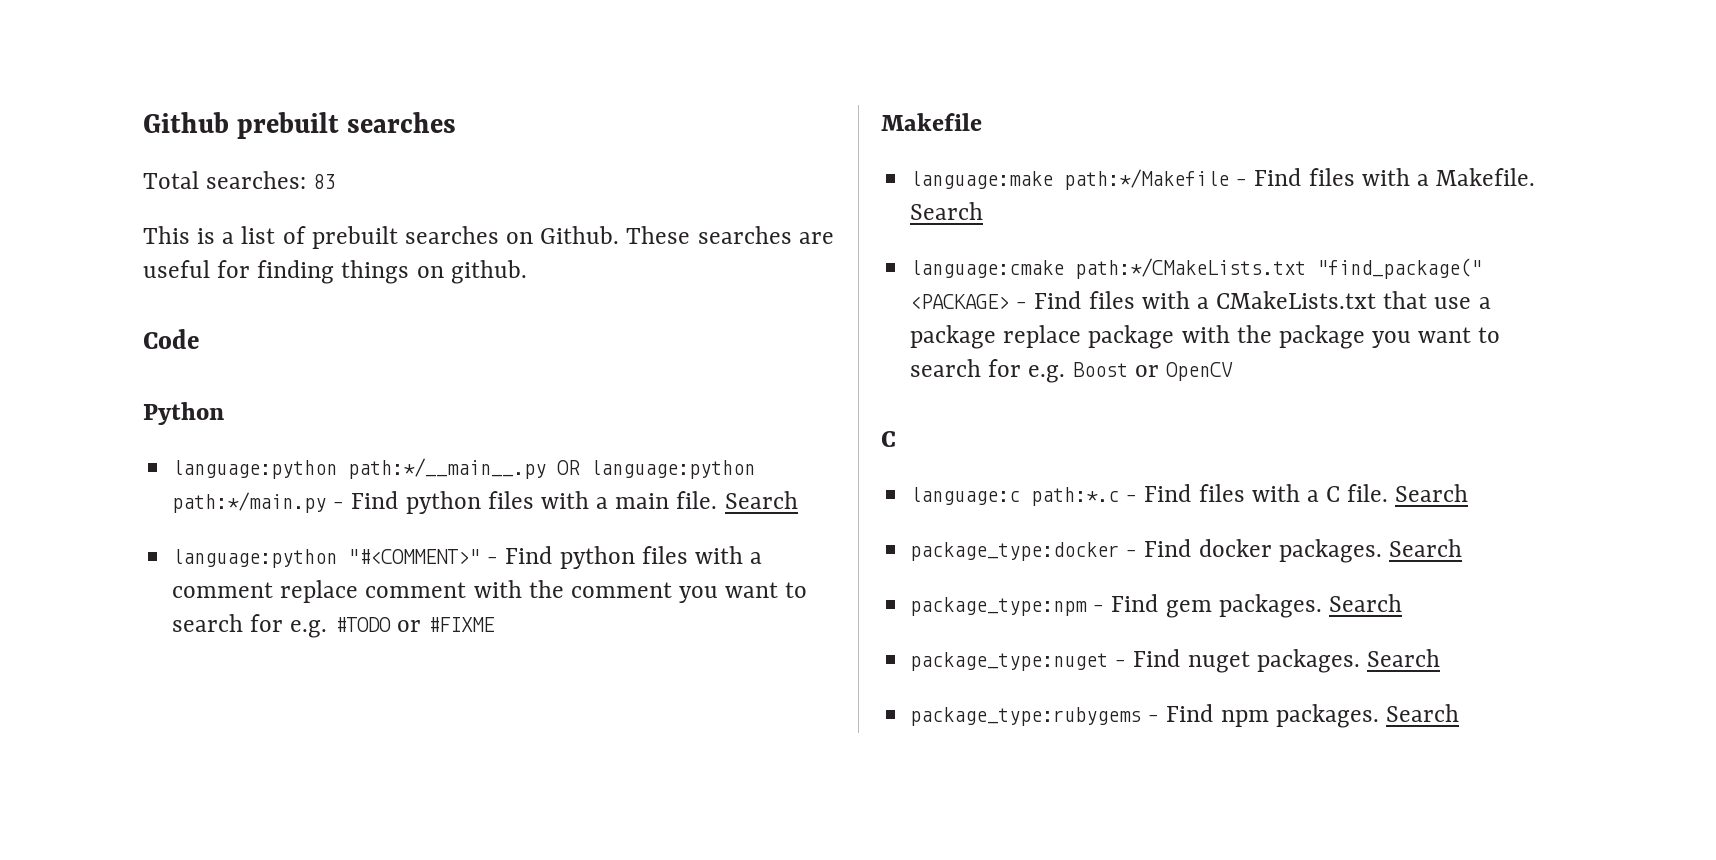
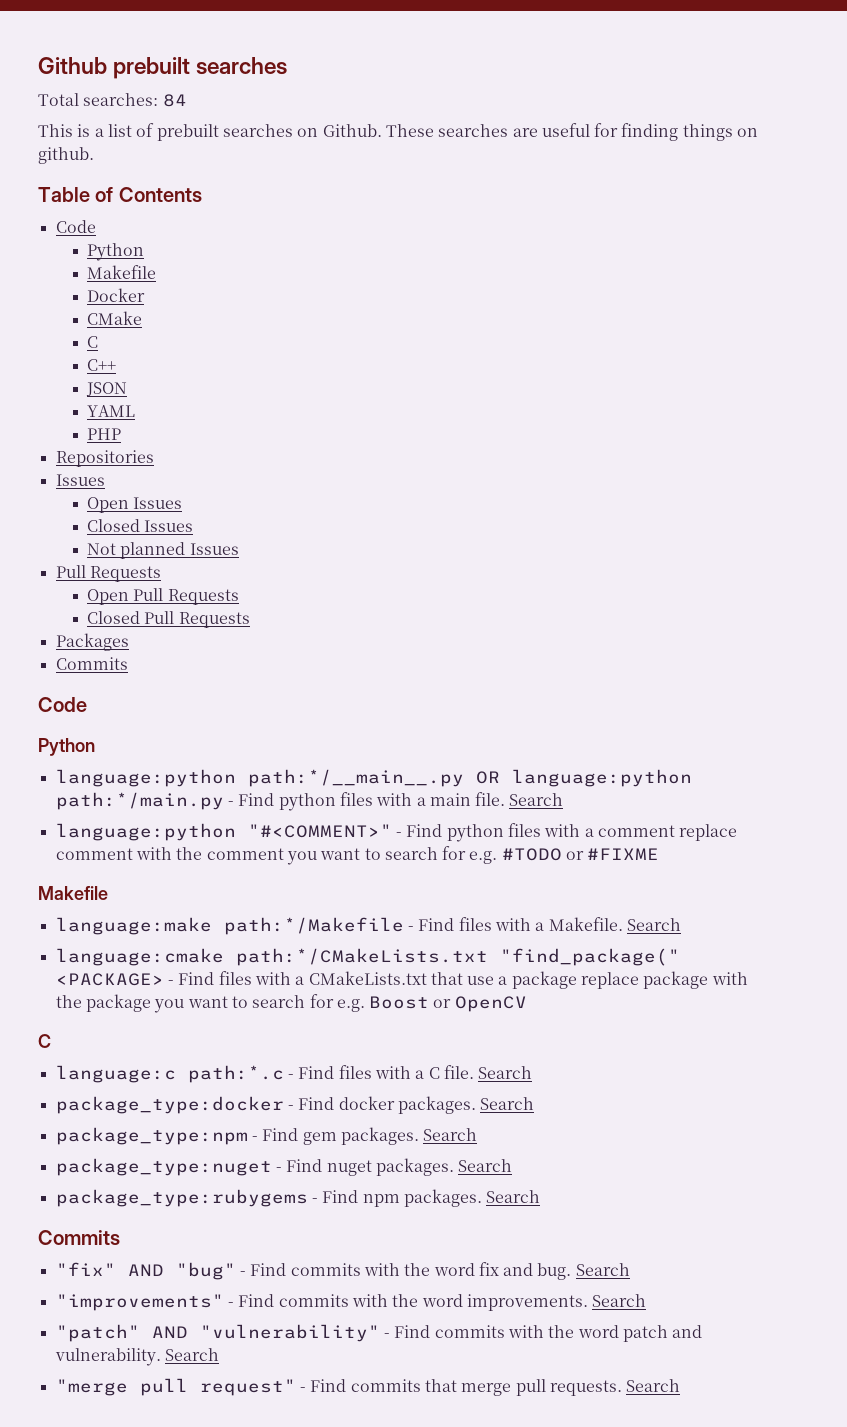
[313,174,336,189] 83 -> [162,94,187,107] 84
(527, 272) none -> [38,187,202,202] [55,220,96,233] [86,243,144,261] [86,265,156,279] [86,288,145,302] [86,311,142,325] [86,336,98,348] [86,359,116,371] [85,382,127,397] [86,405,135,417] [86,428,121,440] [55,450,154,467] [55,474,105,486] [86,497,183,513] [86,519,194,532] [86,542,239,559] [55,565,161,582] [86,588,239,605] [86,611,250,628] [55,633,129,651] [55,657,128,670] // Table of Contents // Code // Python // Makefile // Docker // CMake // C // C++ // JSON // YAML // PHP // Repositories // Issues // Open Issues // Closed Issues // Not planned Issues // Pull Requests // Open Pull Requests // Closed Pull Requests // Packages // Commits
(1459, 713) none -> [38,1230,120,1245] [55,1262,630,1280] [55,1294,647,1311] [55,1324,703,1342] [54,1348,219,1366] [55,1378,681,1396] // Commits // "fix" AND "bug" - Find commits with the word fix and bug. Search // "improvements" - Find commits with the word improvements. Search // "patch" AND "vulnerability" - Find commits with the word patch and vulnerability. Search // "merge pull request" - Find commits that merge pull requests. Search

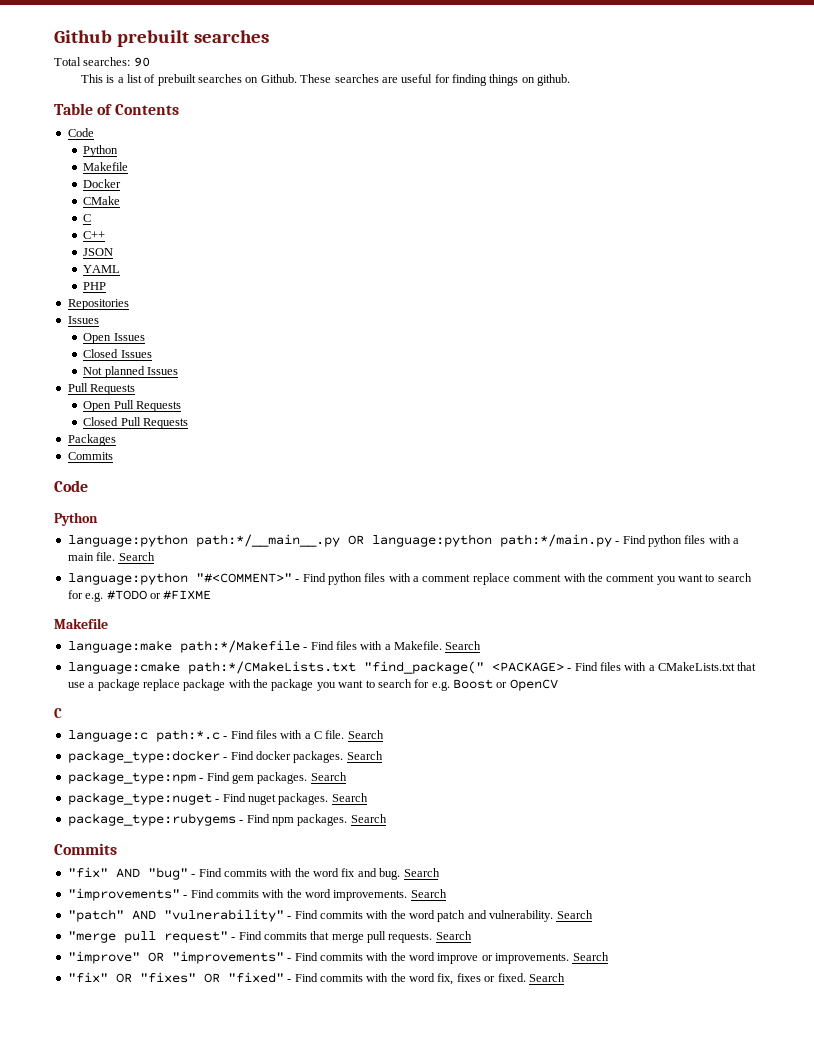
[162,94,187,107] 84 -> [133,57,150,67] 90
(681, 1385) none -> [67,951,609,964] [67,972,565,985] // "improve" OR "improvements" - Find commits with the word improve or improvements. Search // "fix" OR "fixes" OR "fixed" - Find commits with the word fix, fixes or fixed. Search

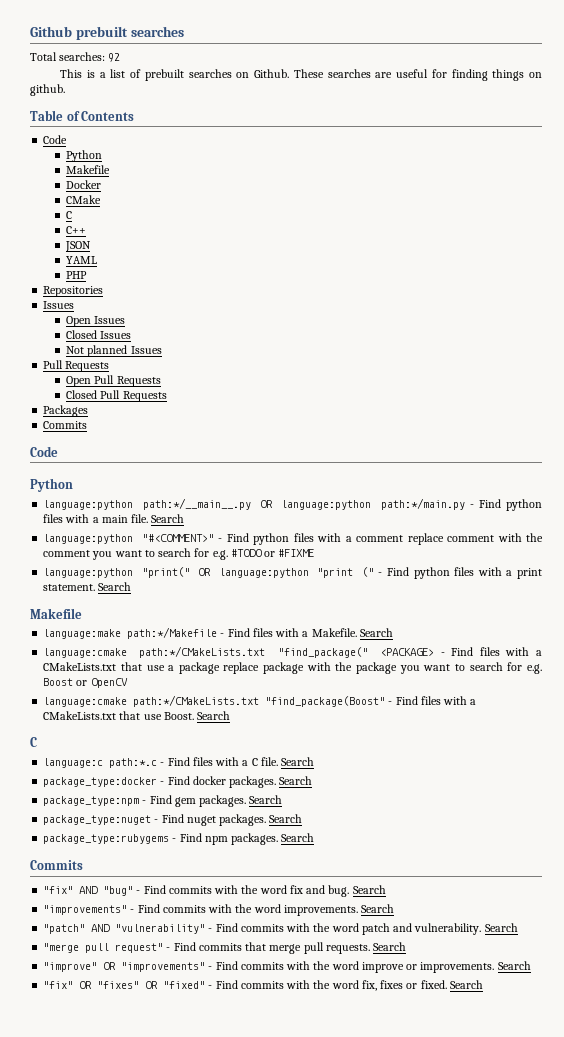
[133,57,150,67] 90 -> [108,53,121,62] 92
(212, 595) none -> [43,567,543,579] [43,582,132,591] // language:python "print(" OR language:python "print (" - Find python files with a print statement. Search
(558, 685) none -> [43,695,477,707] [43,711,231,720] // language:cmake path:*/CMakeLists.txt "find_package(Boost" - Find files with a CMakeLists.txt that use Boost. Search

